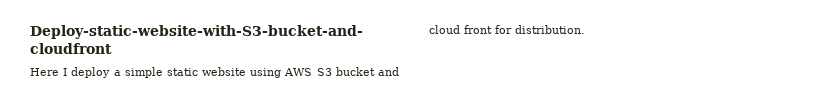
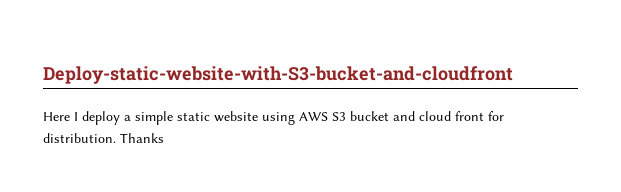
(585, 29) none -> [120,133,164,143] Thanks

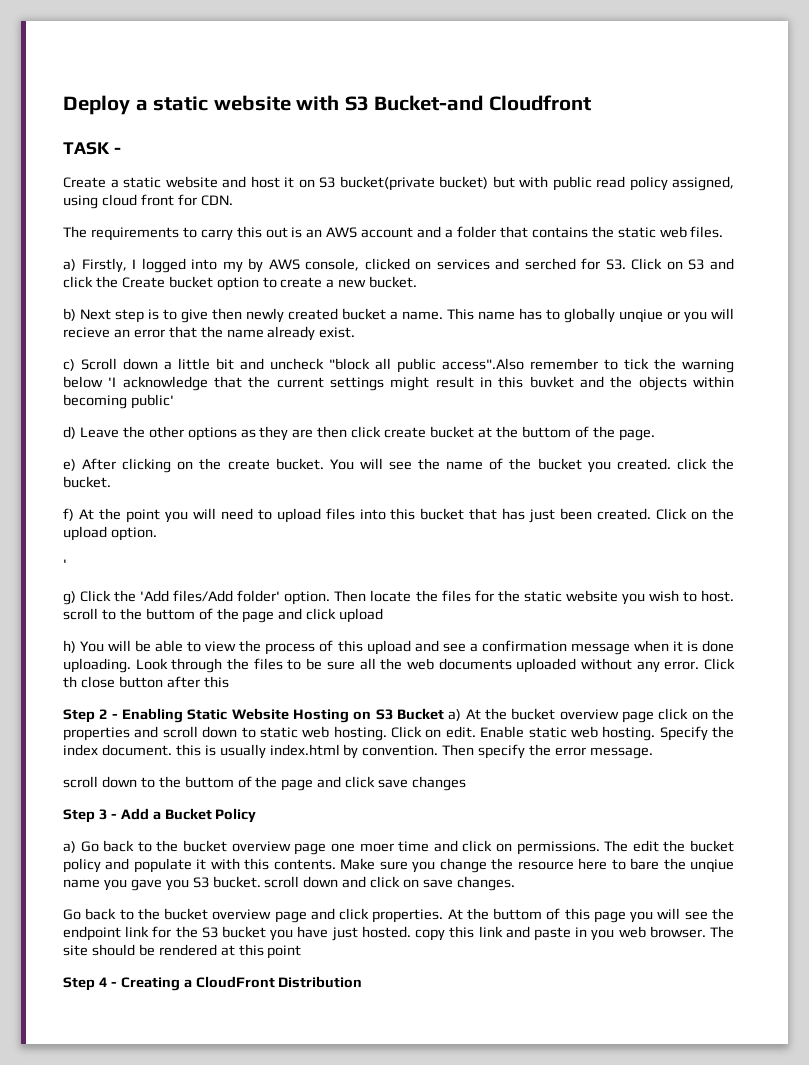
[43,66,513,84] [43,111,504,125] [43,133,164,143] Deploy-static-website-with-S3-bucket-and-cloudfront // Here I deploy a simple static website using AWS S3 bucket and cloud front for distribution. Thanks -> [63,95,591,115] [63,142,121,155] [63,176,734,191] [63,194,233,209] [63,226,724,241] [63,258,734,273] [63,276,418,291] [63,308,734,323] [63,326,356,341] [63,358,734,373] [63,376,734,391] [63,394,174,409] [63,426,655,441] [63,458,734,473] [63,476,111,488] [63,508,734,523] [63,526,157,541] [63,559,67,569] [63,590,734,605] [63,608,384,623] [63,640,734,655] [63,658,735,673] [63,676,229,688] [63,708,734,723] [63,726,734,741] [63,744,653,759] [63,776,467,791] [63,808,257,823] [63,840,734,855] [63,858,735,873] [63,876,515,891] [63,908,734,923] [63,926,735,941] [63,944,302,959] [63,976,363,991] Deploy a static website with S3 Bucket-and Cloudfront // TASK - // Create a static website and host it on S3 bucket(private bucket) but with public read policy assigned, using cloud front for CDN. // The requirements to carry this out is an AWS account and a folder that contains the static web files. // a) Firstly, I logged into my by AWS console, clicked on services and serched for S3. Click on S3 and click the Create bucket option to create a new bucket. // b) Next step is to give then newly created bucket a name. This name has to globally unqiue or you will recieve an error that the name already exist. // c) Scroll down a little bit and uncheck "block all public access".Also remember to tick the warning below 'I acknowledge that the current settings might result in this buvket and the objects within becoming public' // d) Leave the other options as they are then click create bucket at the buttom of the page. // e) After clicking on the create bucket. You will see the name of the bucket you created. click the bucket. // f) At the point you will need to upload files into this bucket that has just been created. Click on the upload option. // ' // g) Click the 'Add files/Add folder' option. Then locate the files for the static website you wish to host. scroll to the buttom of the page and click upload // h) You will be able to view the process of this upload and see a confirmation message when it is done uploading. Look through the files to be sure all the web documents uploaded without any error. Click th close button after this // Step 2 - Enabling Static Website Hosting on S3 Bucket a) At the bucket overview page click on the properties and scroll down to static web hosting. Click on edit. Enable static web hosting. Specify the index document. this is usually index.html by convention. Then specify the error message. // scroll down to the buttom of the page and click save changes // Step 3 - Add a Bucket Policy // a) Go back to the bucket overview page one moer time and click on permissions. The edit the bucket policy and populate it with this contents. Make sure you change the resource here to bare the unqiue name you gave you S3 bucket. scroll down and click on save changes. // Go back to the bucket overview page and click properties. At the buttom of this page you will see the endpoint link for the S3 bucket you have just hosted. copy this link and paste in you web browser. The site should be rendered at this point // Step 4 - Creating a CloudFront Distribution

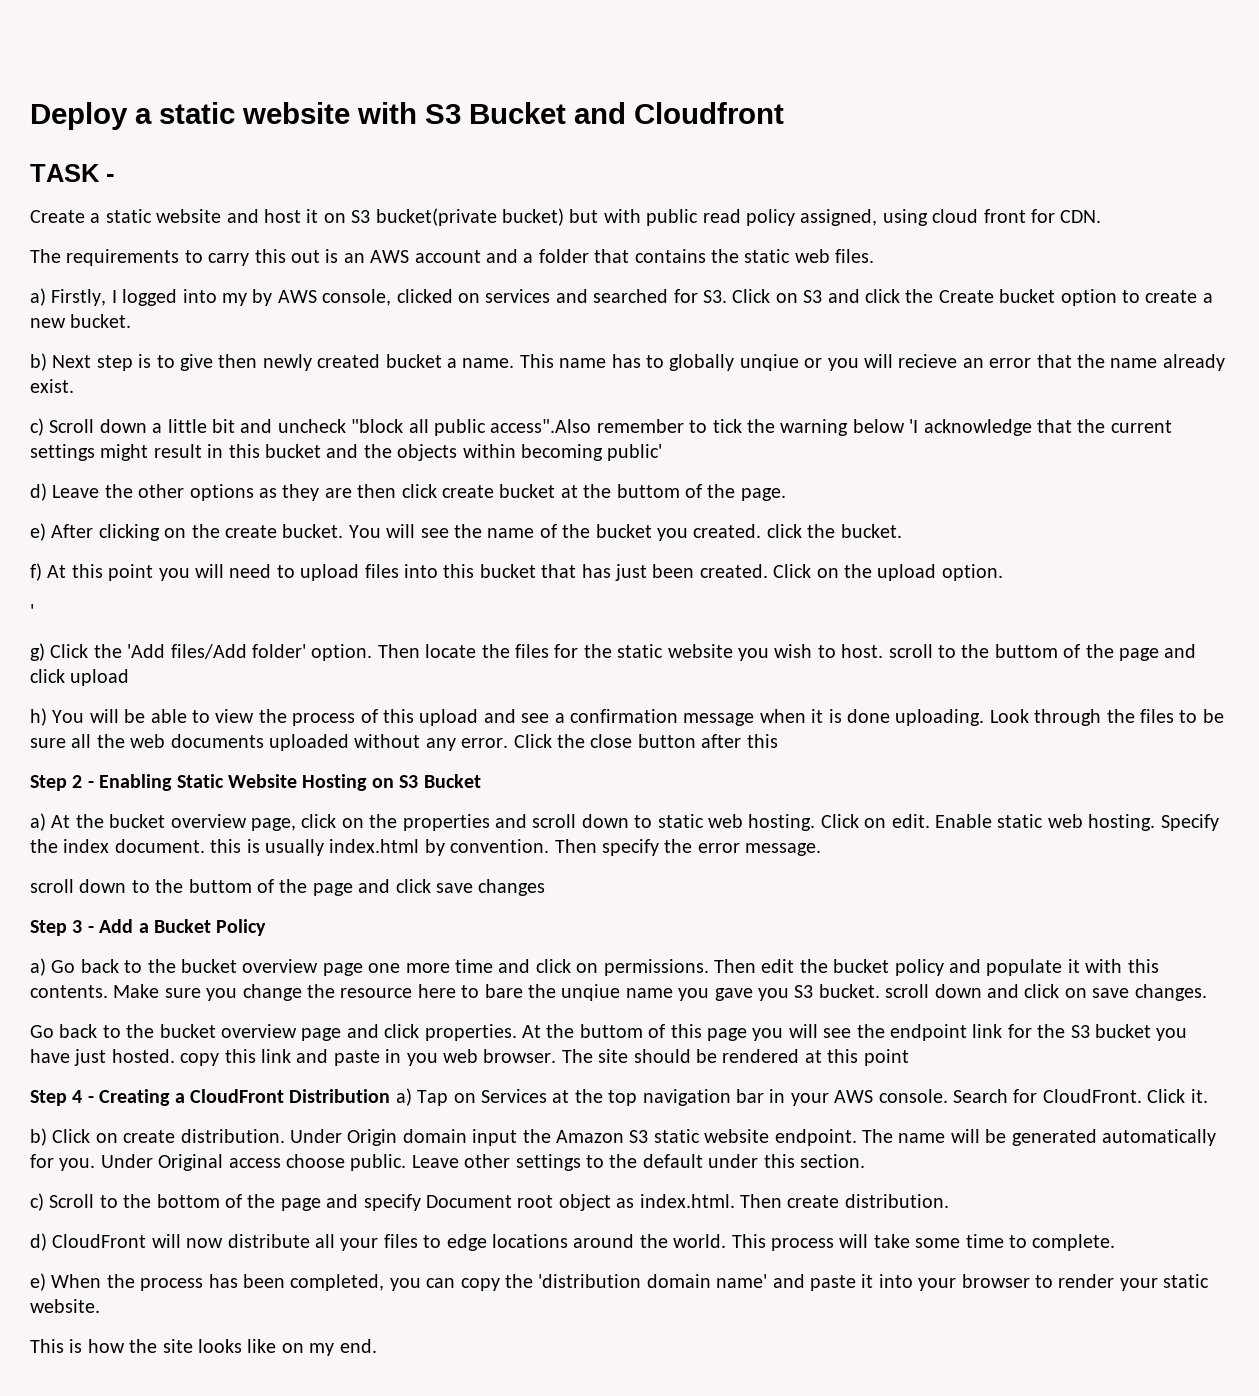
[374,95,484,111] Bucket-and -> [469,102,626,124] Bucket and
[524,258,576,270] serched -> [593,289,669,303] searched
[529,376,574,388] buvket -> [265,444,321,458] bucket
[98,508,121,520] the -> [71,564,103,578] this
[63,676,77,688] th -> [556,734,585,748] the
(444, 714) none -> (481, 781) //
[621,711,654,723] page -> [251,818,296,831] page,
[359,843,394,852] moer -> [405,963,450,973] more
[604,840,629,852] The -> [713,959,756,973] Then
(363, 982) none -> [395,1088,1208,1106] [30,1128,1216,1146] [30,1154,865,1171] [30,1193,949,1211] [30,1233,1116,1251] [30,1273,1210,1291] [30,1299,100,1313] [30,1339,377,1356] a) Tap on Services at the top navigation bar in your AWS console. Search for CloudFront. Click it. // b) Click on create distribution. Under Origin domain input the Amazon S3 static website endpoint. The name will be generated automatically for you. Under Original access choose public. Leave other settings to the default under this section. // c) Scroll to the bottom of the page and specify Document root object as index.html. Then create distribution. // d) CloudFront will now distribute all your files to edge locations around the world. This process will take some time to complete. // e) When the process has been completed, you can copy the 'distribution domain name' and paste it into your browser to render your static website. // This is how the site looks like on my end.

